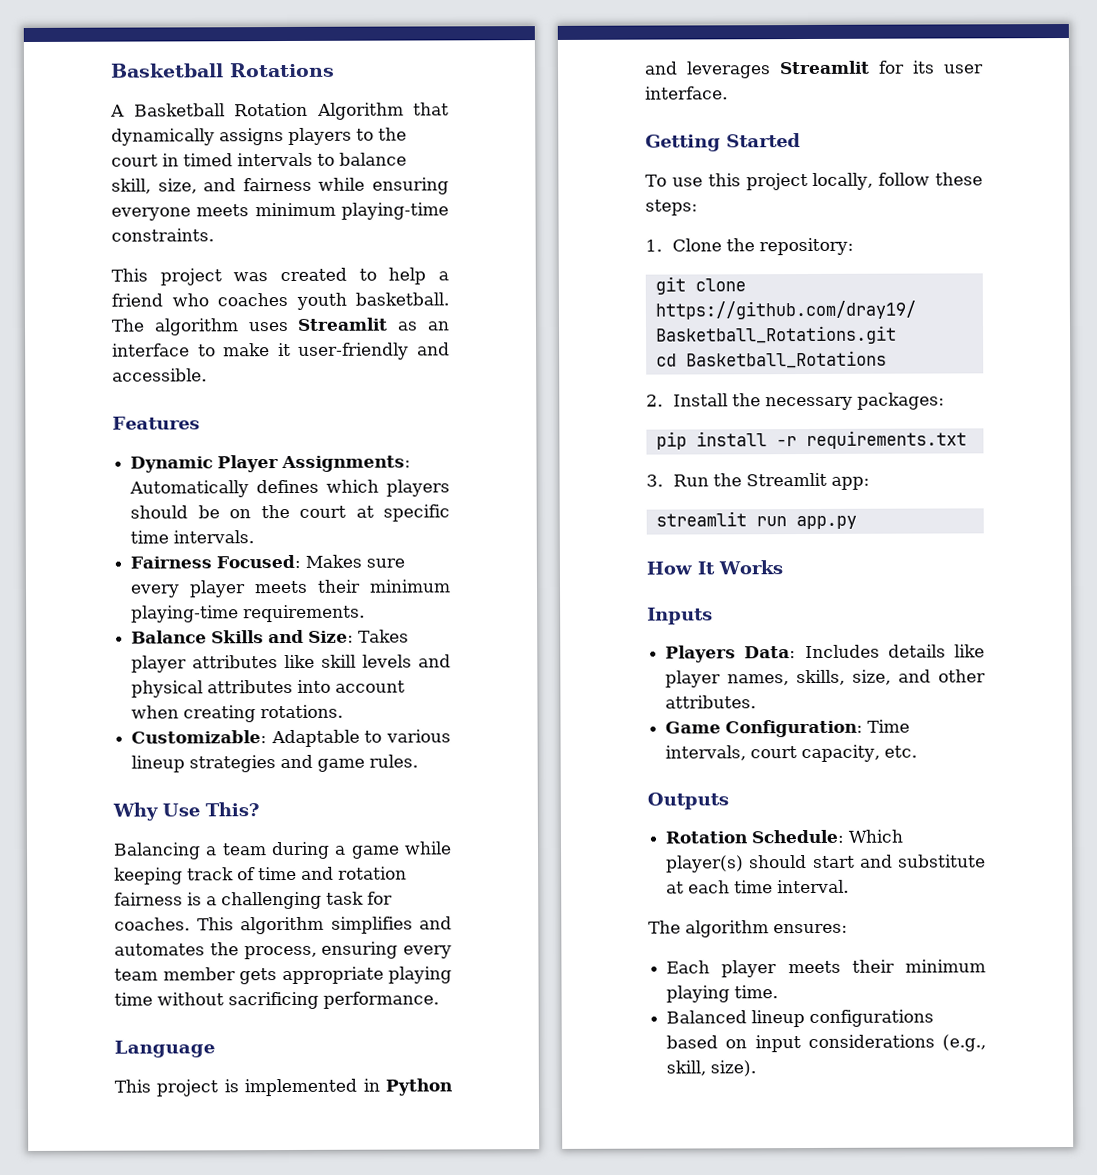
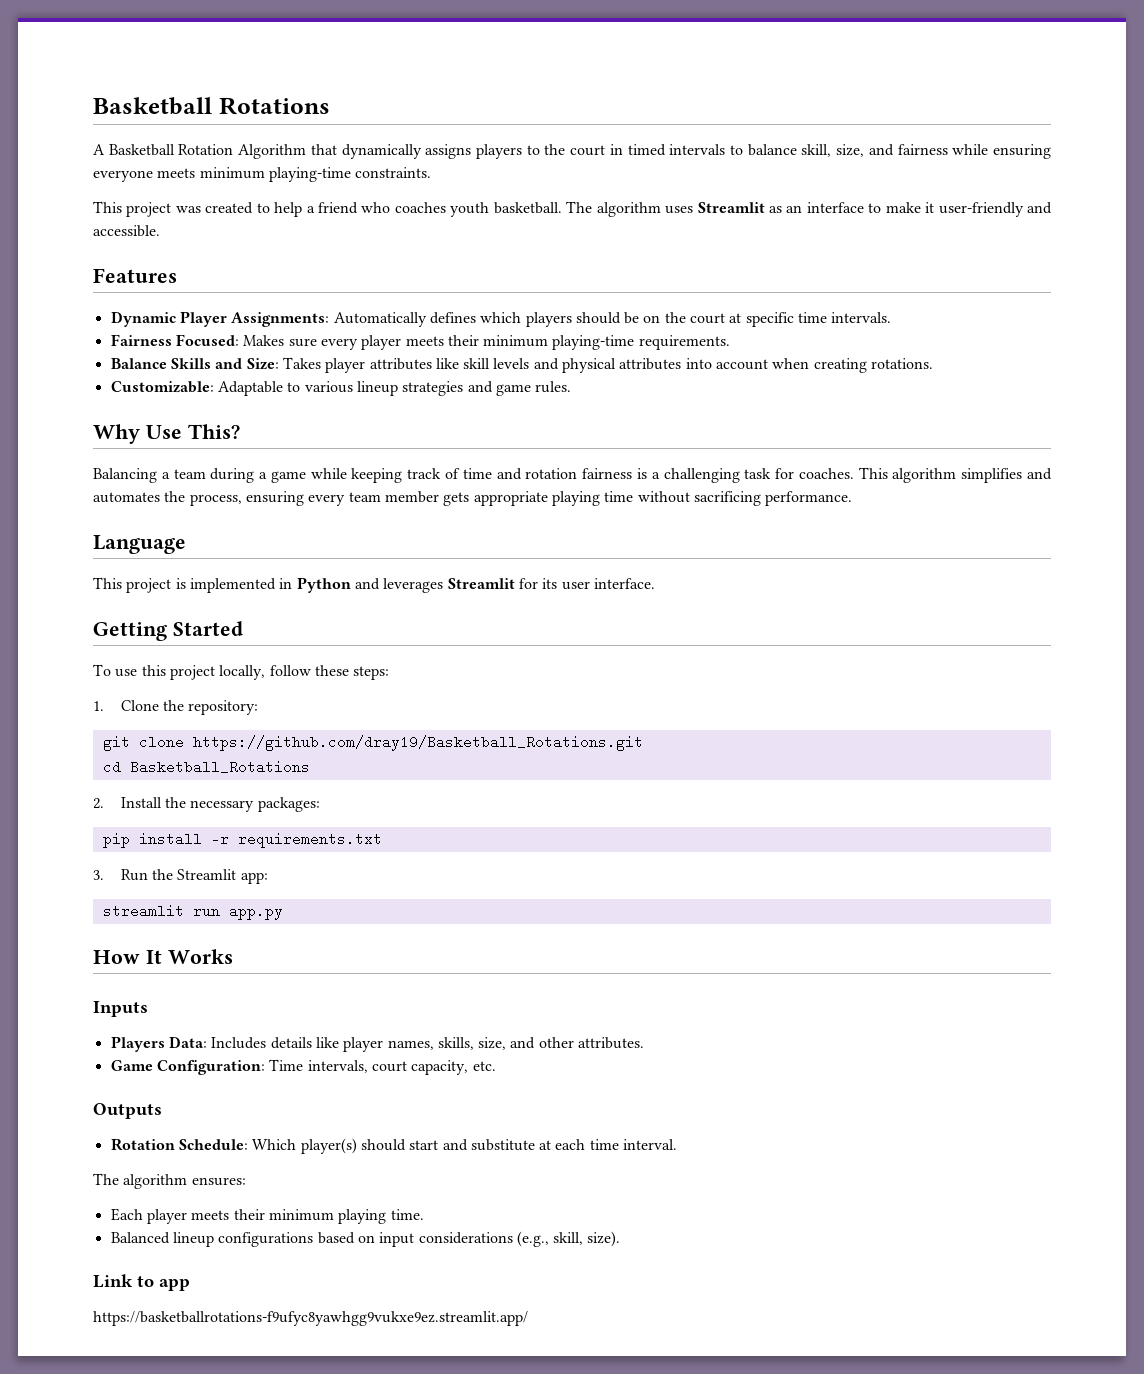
(757, 1068) none -> [93,1274,190,1291] [93,1311,528,1326] // Link to app // https://basketballrotations-f9ufyc8yawhgg9vukxe9ez.streamlit.app/

